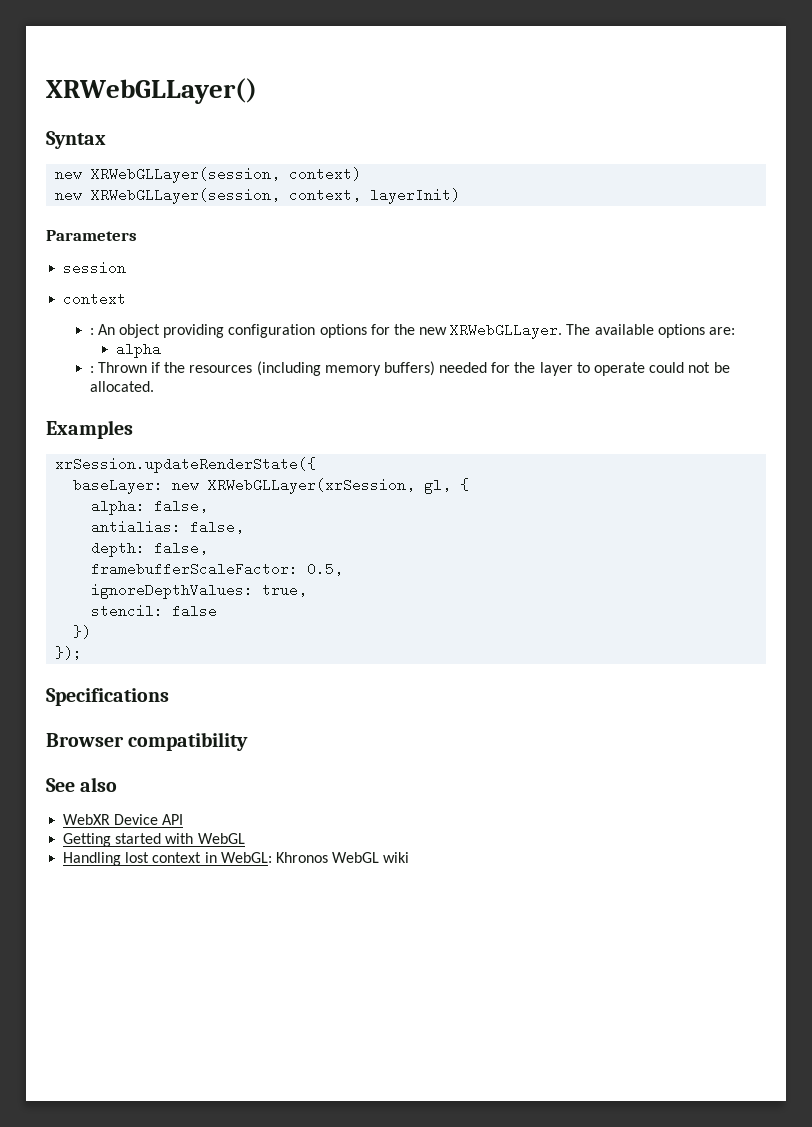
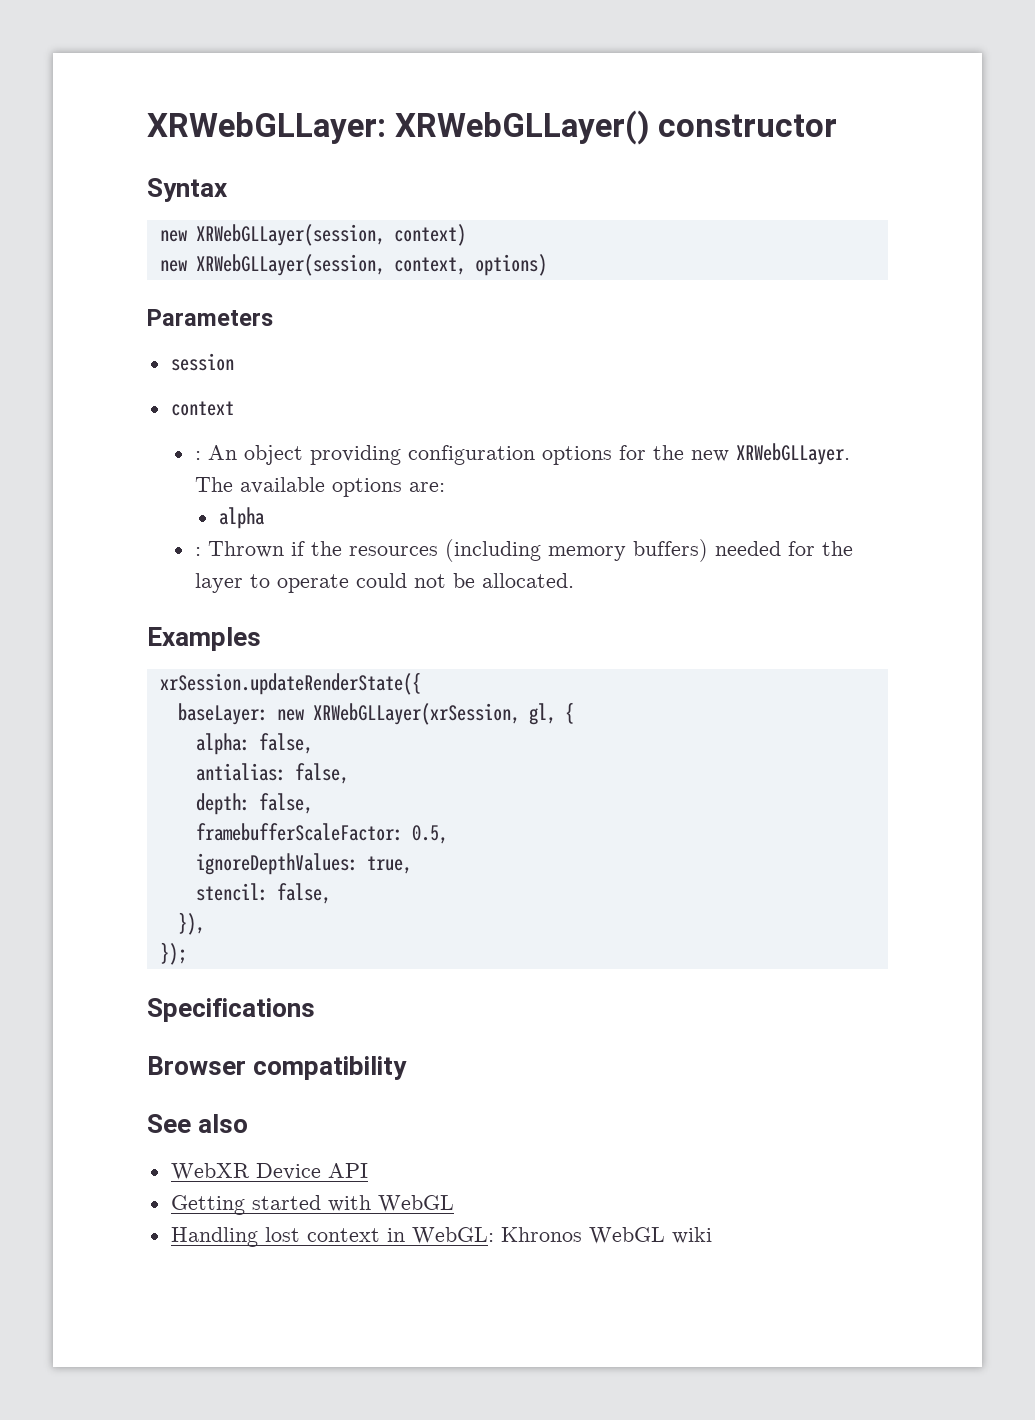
(46, 91) none -> [147,112,386,144] XRWebGLLayer:
(257, 91) none -> [657,114,837,137] constructor
[370,188,461,204] layerInit) -> [474,254,547,276] options)
[172,604,218,618] [73,625,92,639] false // }) -> [276,883,331,904] [177,912,205,935] false, // }),

